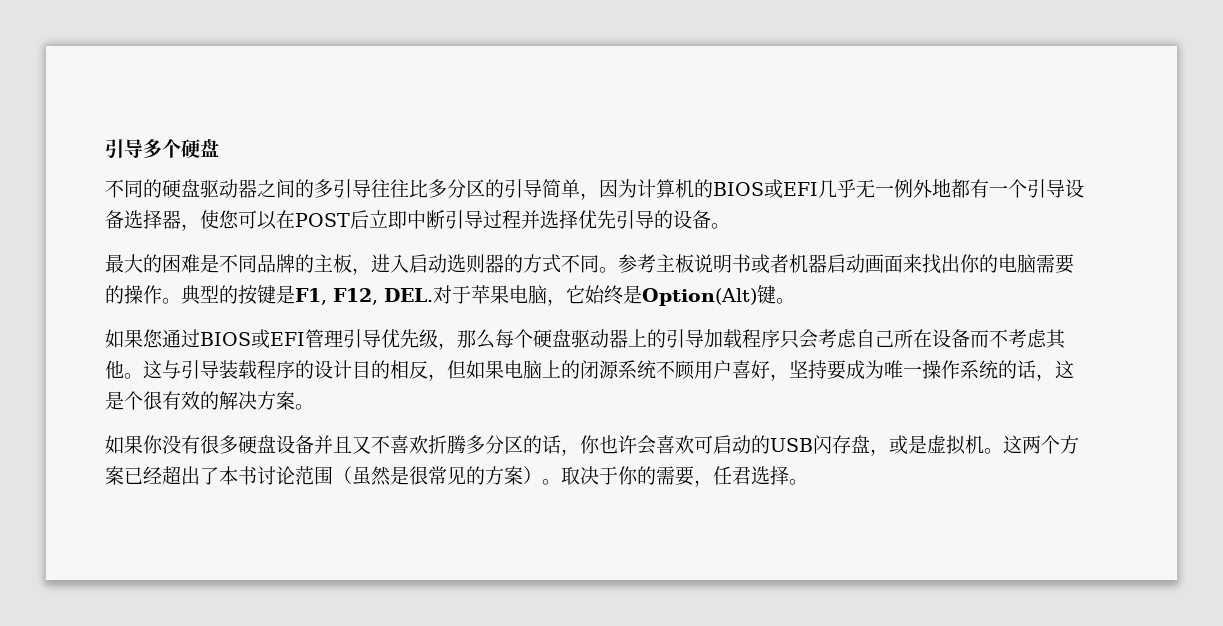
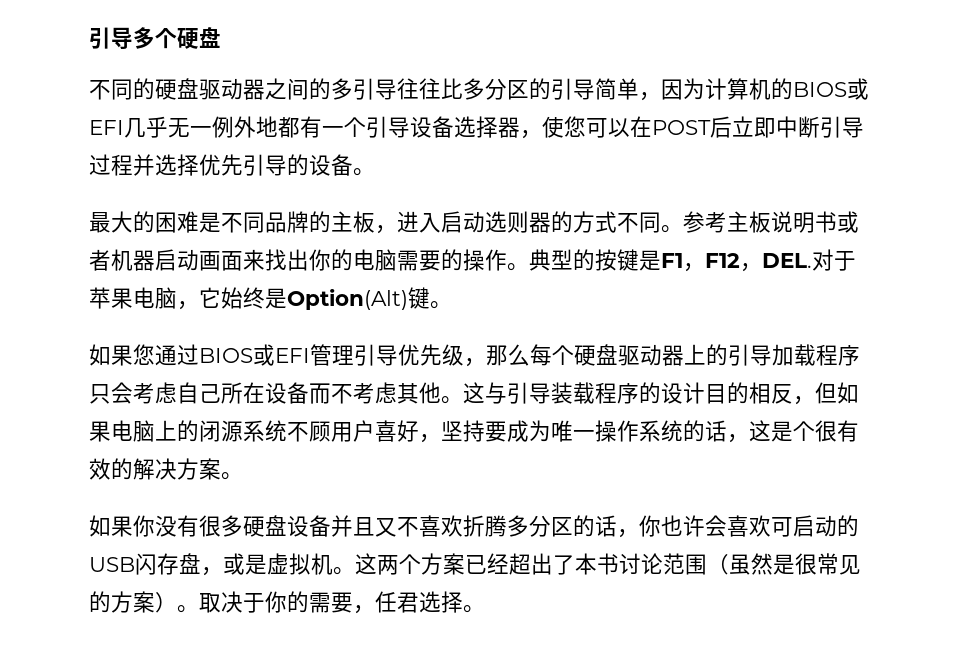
[295,288,378,305] F1, F12, -> [661,253,762,272] F1，F12，

